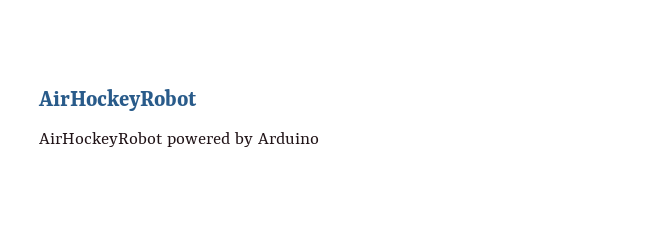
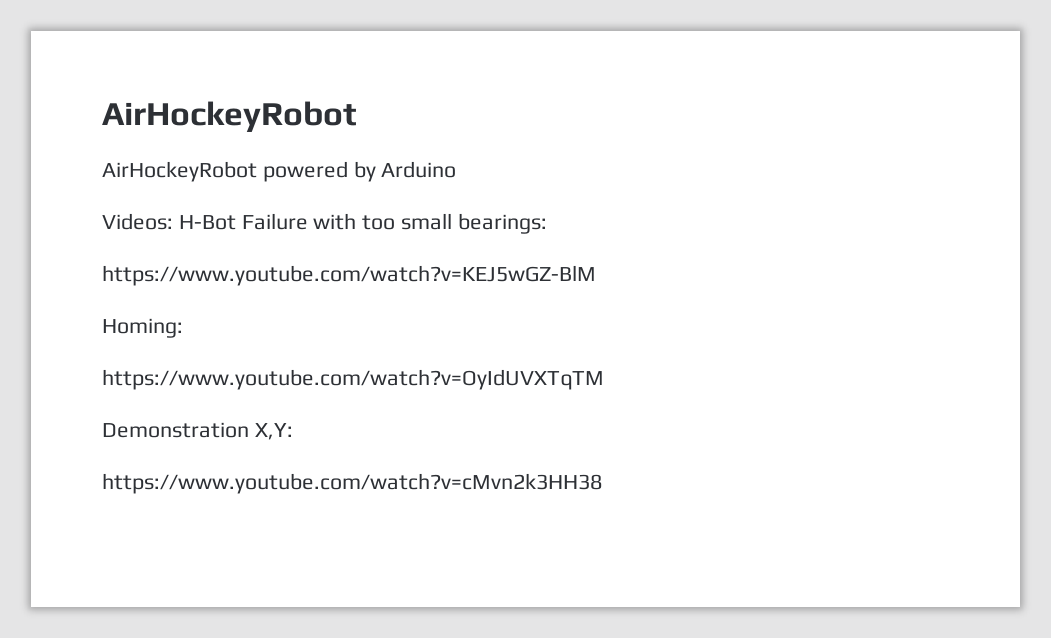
(319, 138) none -> [102,213,547,234] [102,265,596,286] [102,318,183,338] [102,369,604,390] [102,422,293,440] [102,473,602,494] // Videos: H-Bot Failure with too small bearings: // https://www.youtube.com/watch?v=KEJ5wGZ-BlM // Homing: // https://www.youtube.com/watch?v=OyIdUVXTqTM // Demonstration X,Y: // https://www.youtube.com/watch?v=cMvn2k3HH38

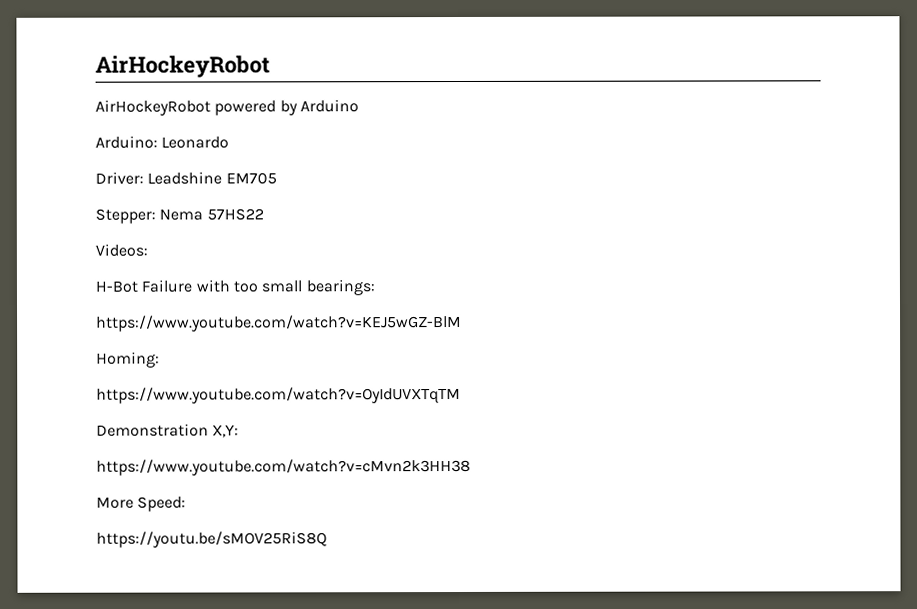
(457, 169) none -> [95,135,230,149] [95,171,277,185] [95,208,264,224] // Arduino: Leonardo // Driver: Leadshine EM705 // Stepper: Nema 57HS22
(173, 221) none -> (148, 250) //
(602, 483) none -> [96,496,187,512] [96,531,327,548] // More Speed: // https://youtu.be/sMOV25RiS8Q

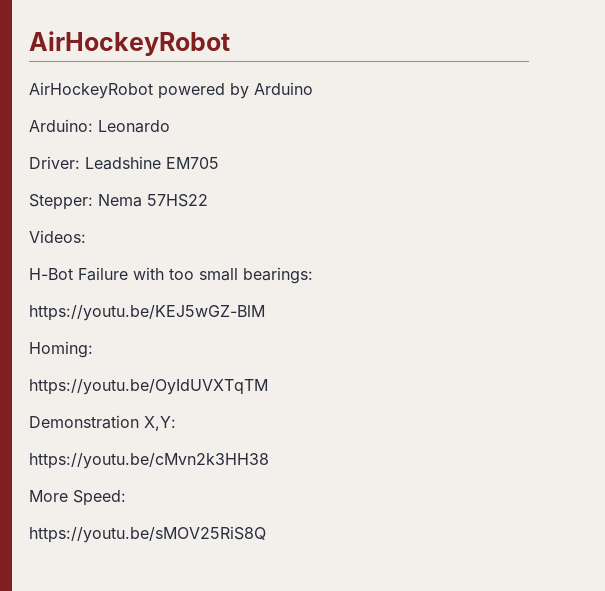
[96,314,462,332] https://www.youtube.com/watch?v=KEJ5wGZ-BlM -> [29,305,265,321] https://youtu.be/KEJ5wGZ-BlM
[96,386,461,404] https://www.youtube.com/watch?v=OyIdUVXTqTM -> [29,379,268,395] https://youtu.be/OyIdUVXTqTM
[96,458,471,476] https://www.youtube.com/watch?v=cMvn2k3HH38 -> [29,453,269,469] https://youtu.be/cMvn2k3HH38

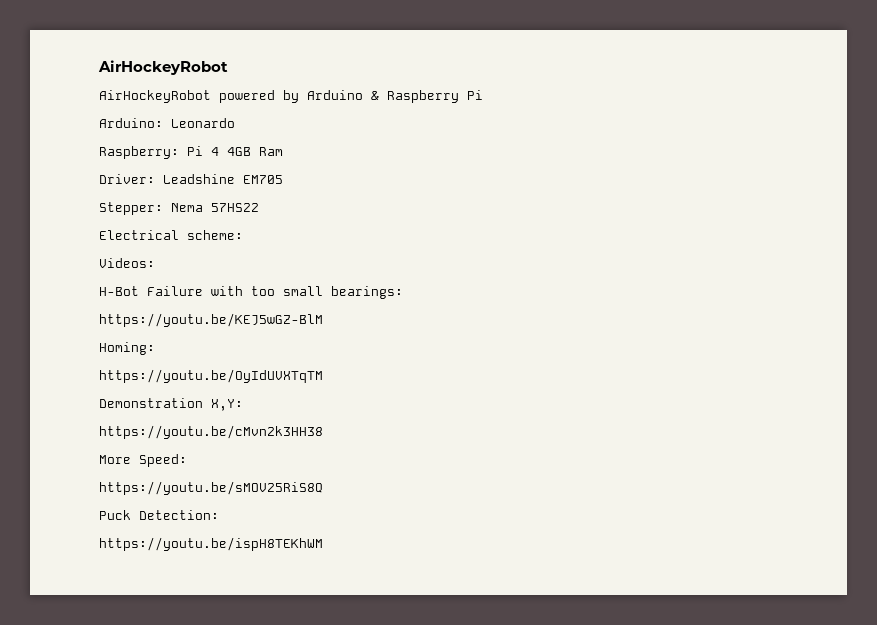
(313, 88) none -> [371,90,483,103] & Raspberry Pi
(170, 126) none -> [99,146,283,159] // Raspberry: Pi 4 4GB Ram
(208, 200) none -> [99,230,243,240] // Electrical scheme:
(266, 534) none -> [99,510,219,520] [99,537,323,551] // Puck Detection: // https://youtu.be/ispH8TEKhWM

